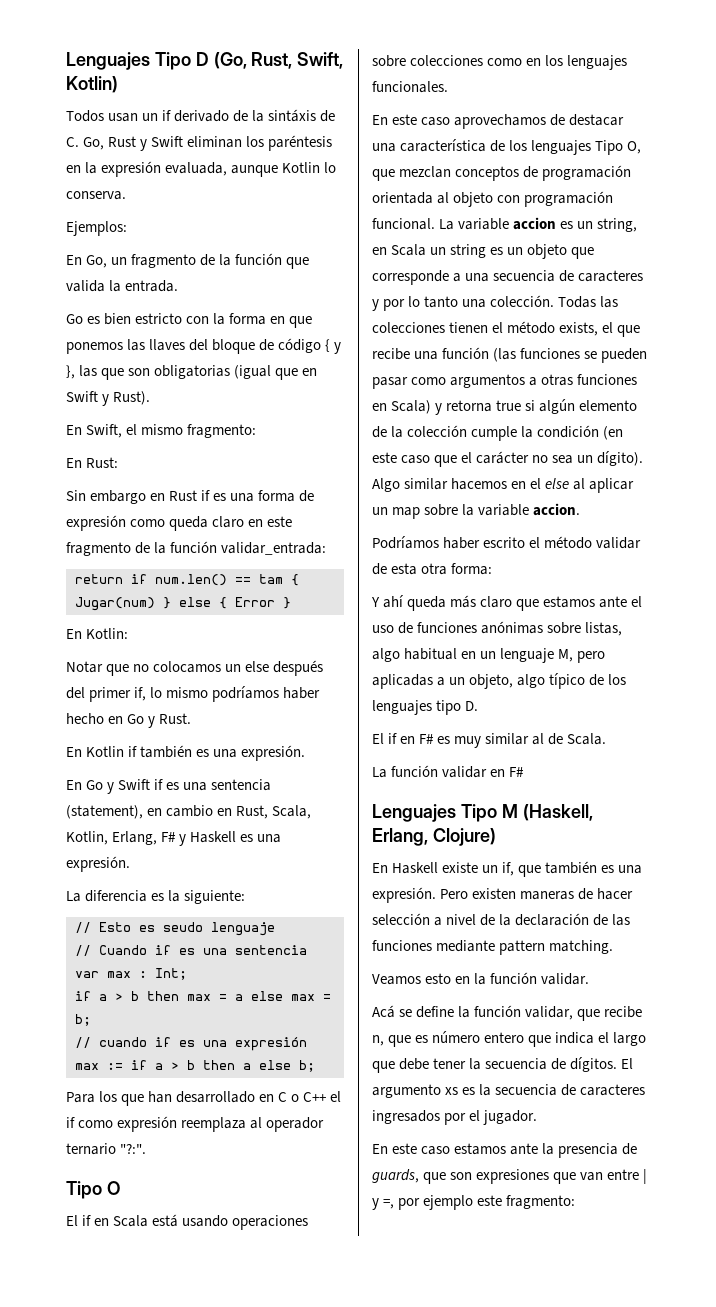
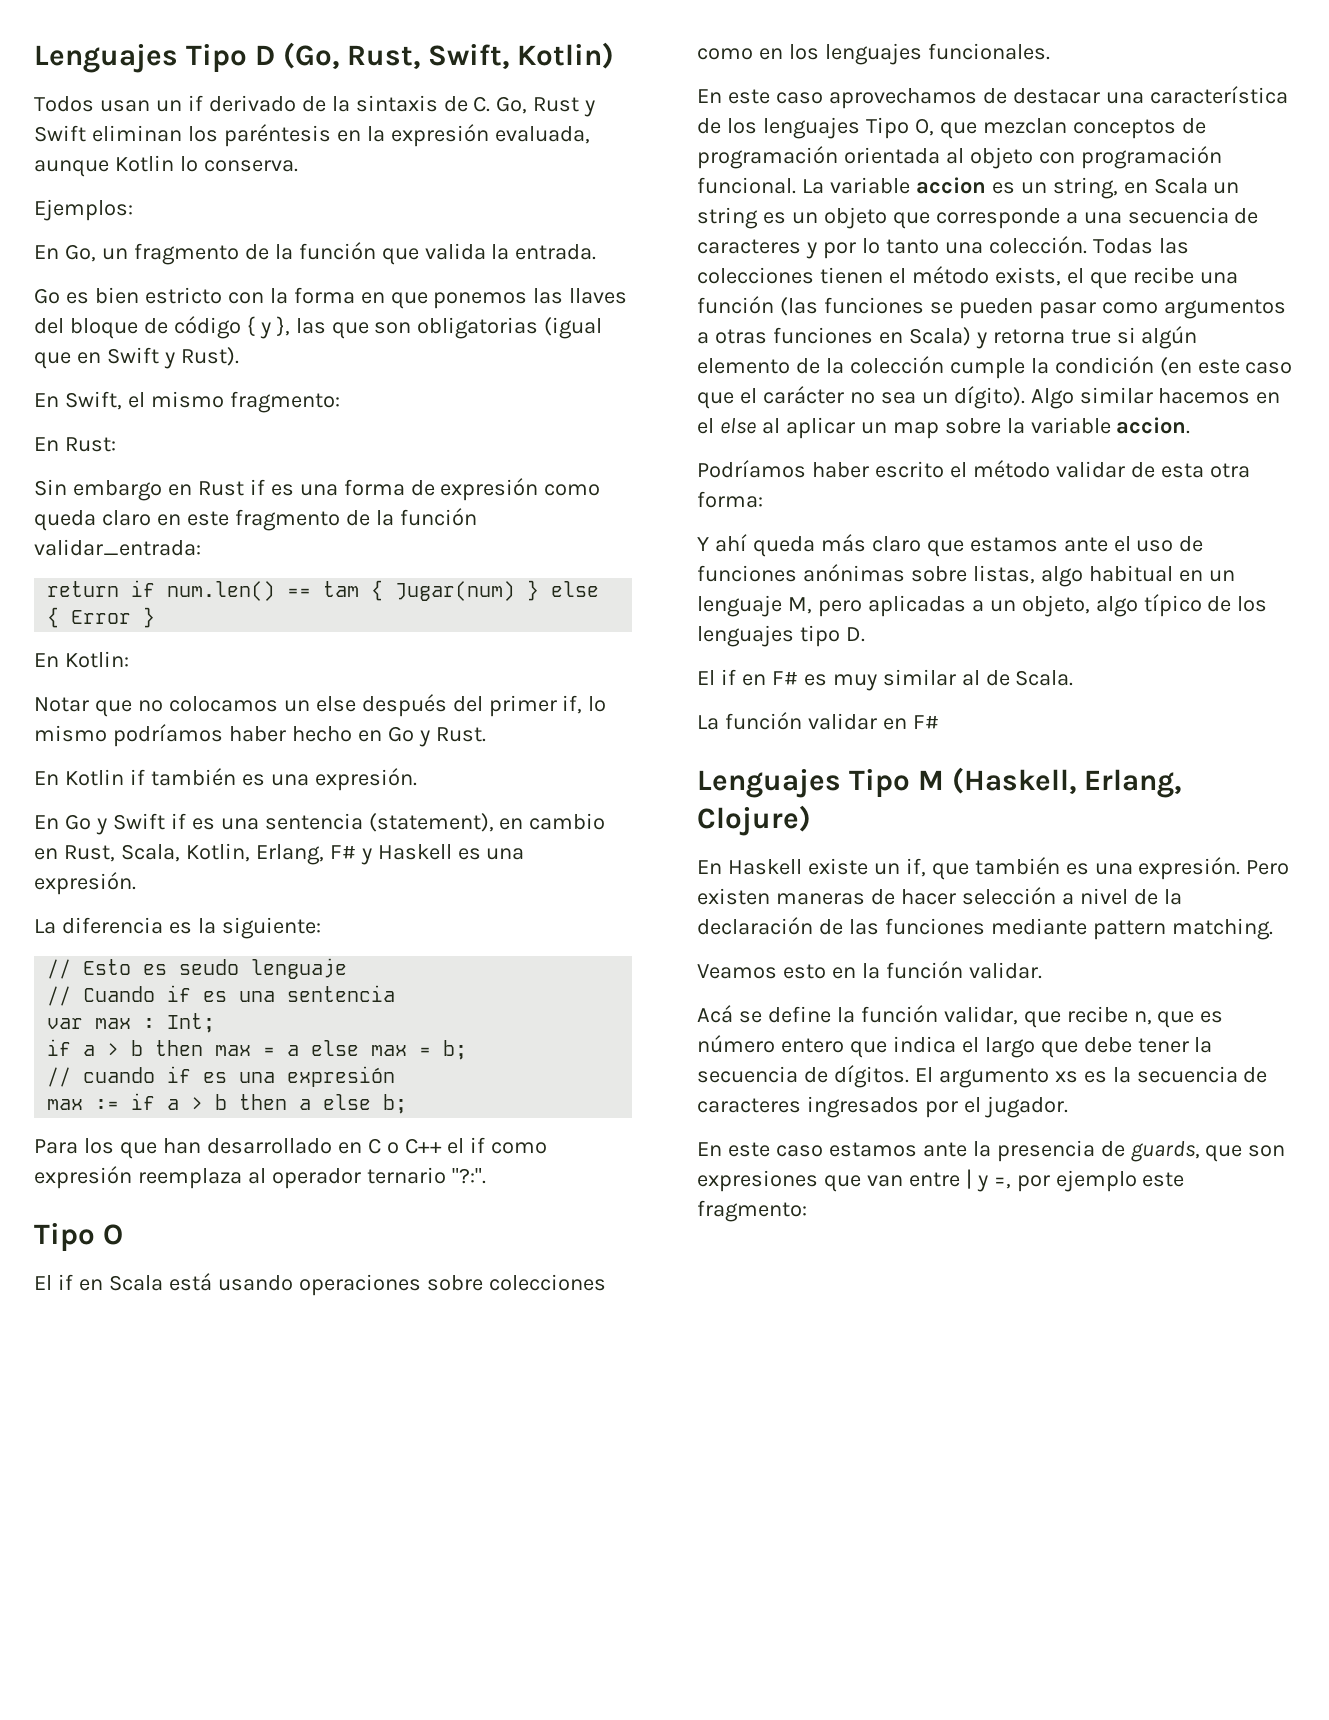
[268,109,317,122] sintáxis -> [355,95,438,112] sintaxis

